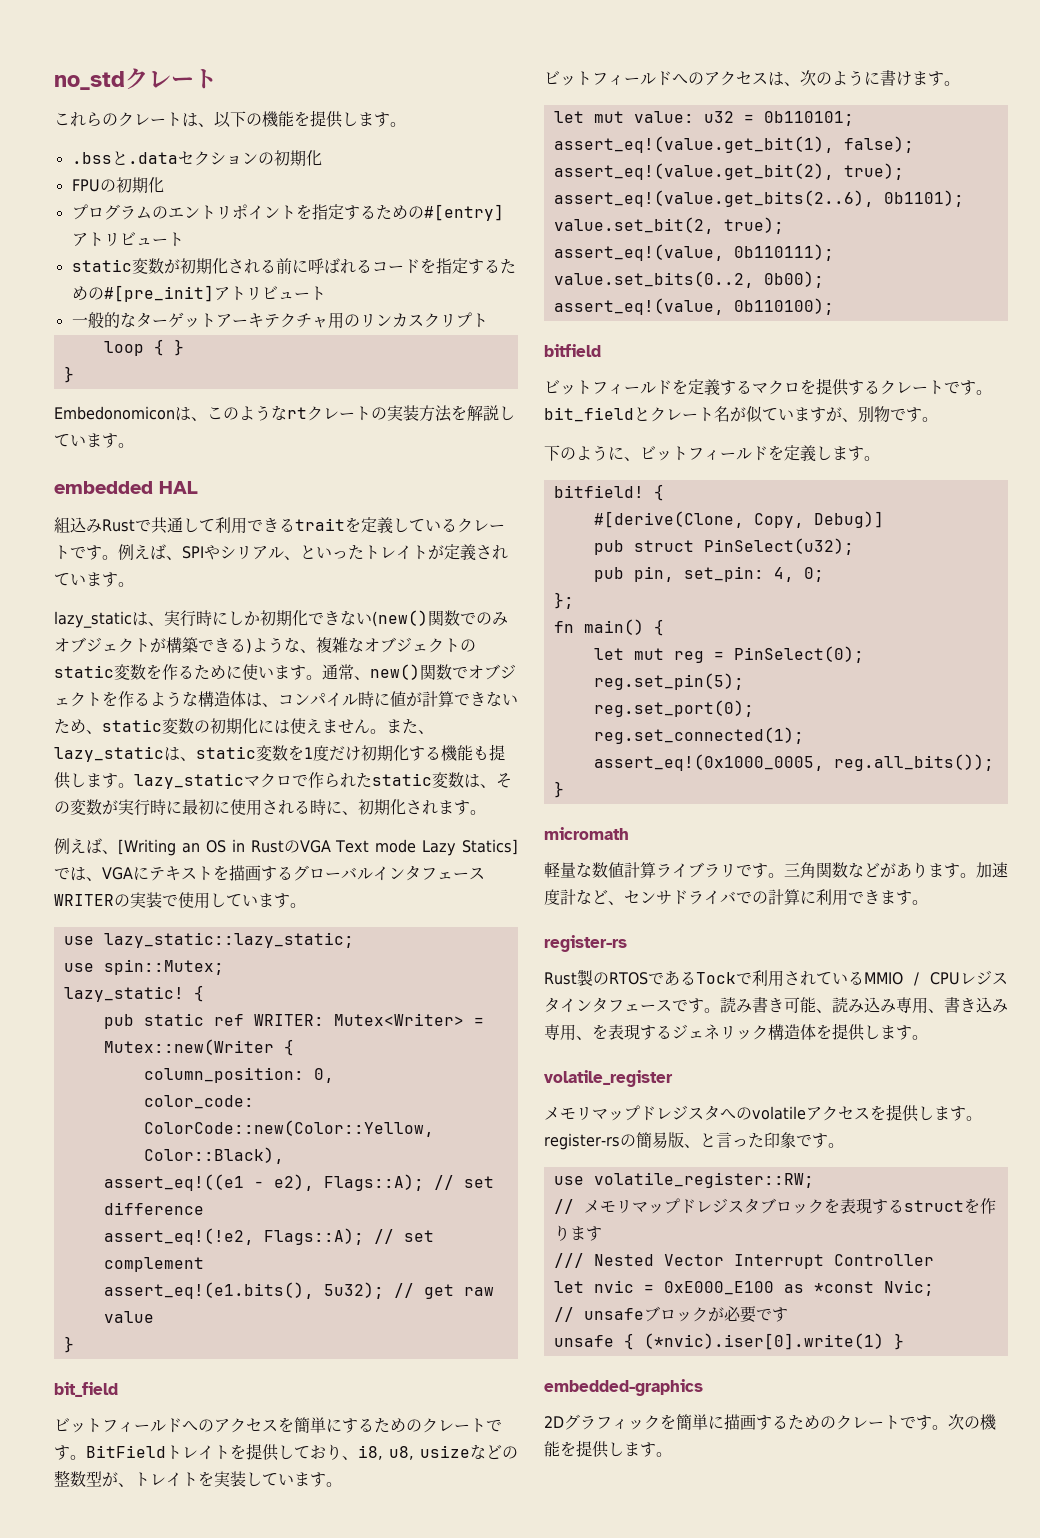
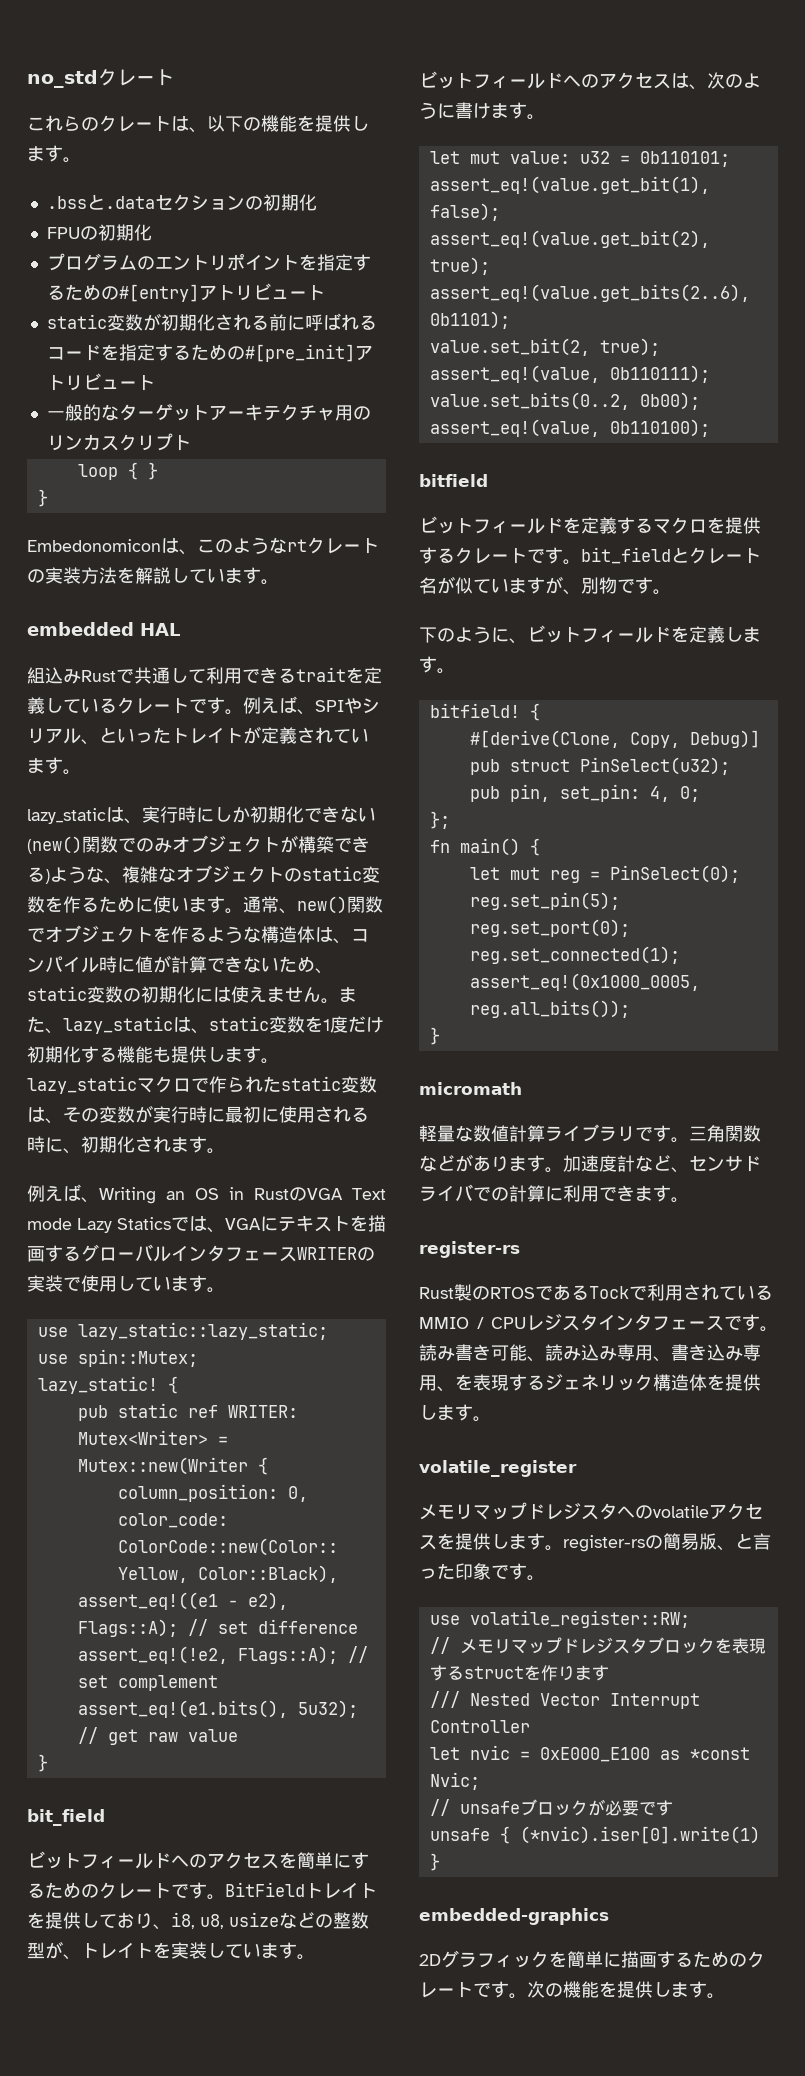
[118,839,176,856] [Writing -> [99,1187,156,1204] Writing
[462,839,518,855] Statics] -> [117,1217,171,1230] Statics

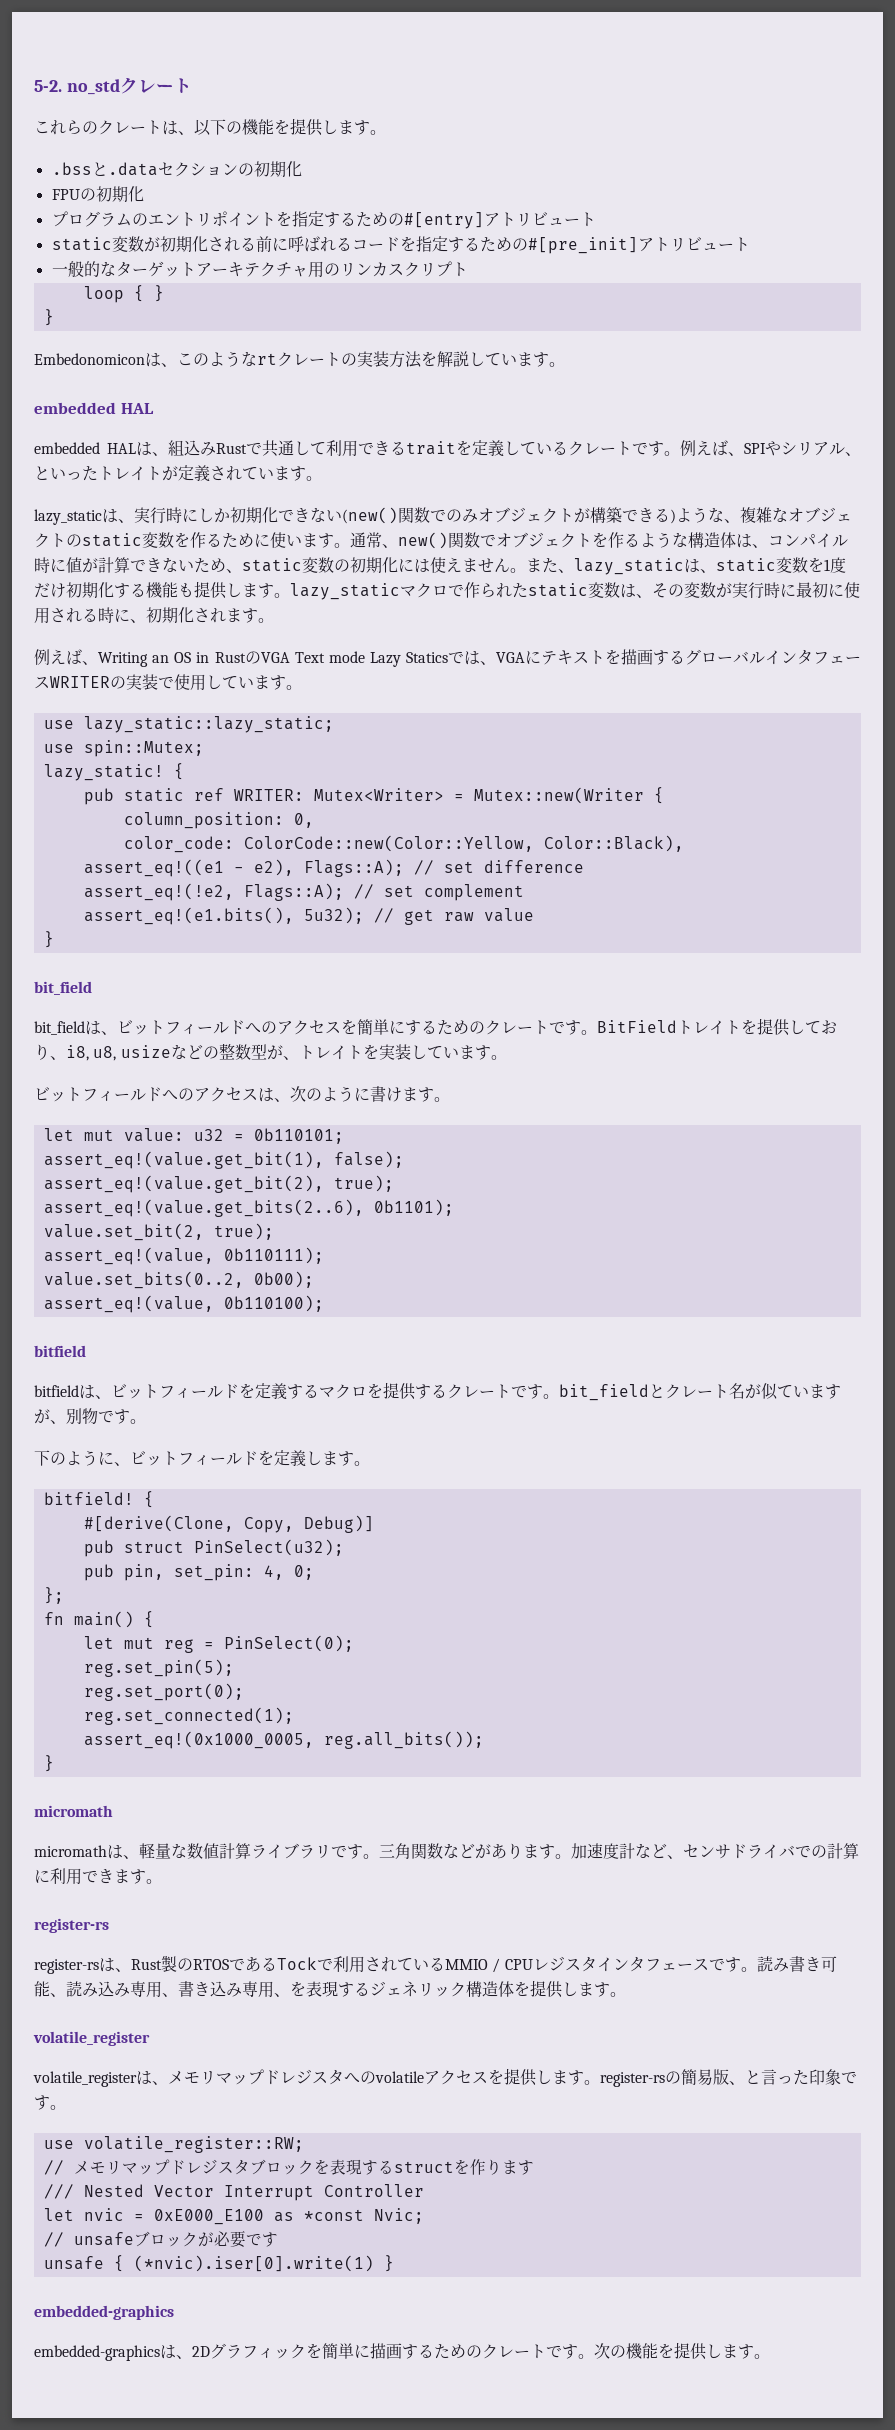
(27, 79) none -> [34,80,62,92] 5-2.
(180, 629) none -> [34,442,168,456] embedded HALは、
(105, 1817) none -> [34,1021,117,1035] bit_fieldは、
(488, 480) none -> [34,1385,111,1399] bitfieldは、
(522, 1088) none -> [34,1845,139,1859] micromathは、
(520, 1249) none -> [34,1958,131,1974] register-rsは、
(577, 1468) none -> [33,2071,168,2087] volatile_registerは、
(609, 1916) none -> [34,2345,192,2361] embedded-graphicsは、

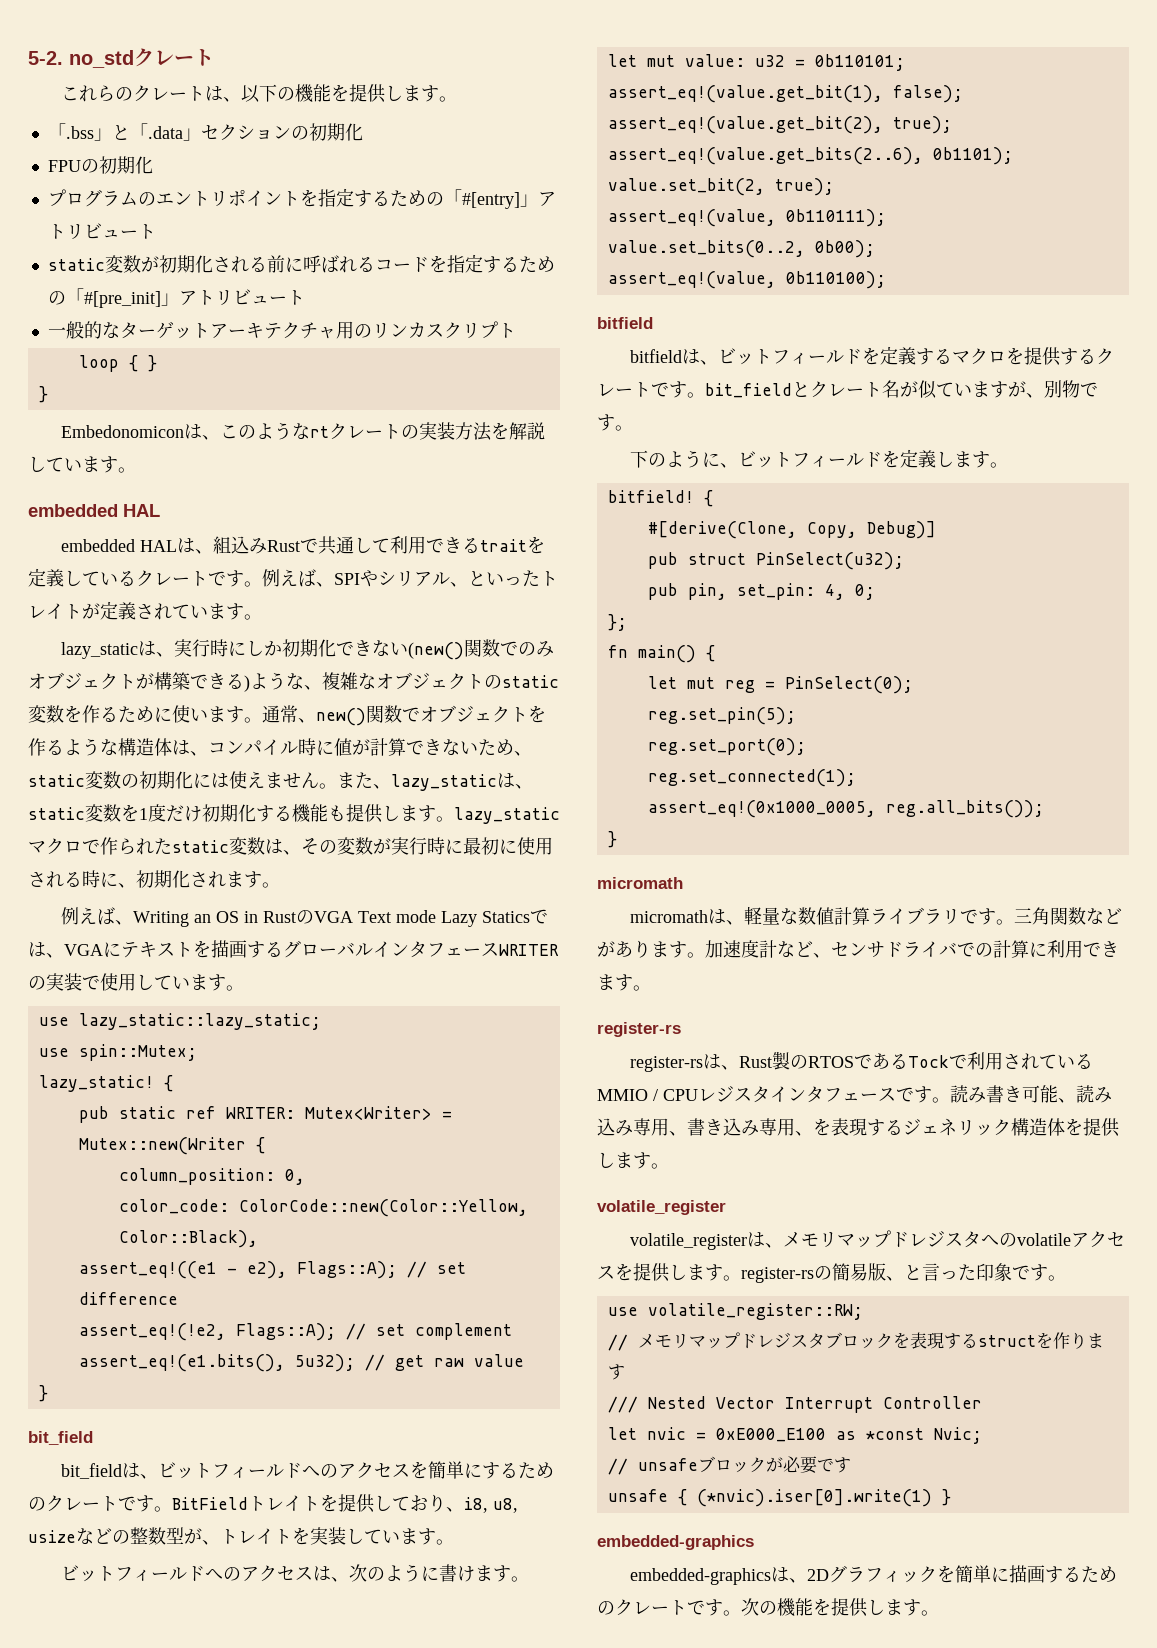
[51,162,158,176] .bssと.data -> [47,123,201,141] 「.bss」と「.data」
[403,212,484,229] #[entry] -> [443,189,538,209] 「#[entry]」
[527,237,638,254] #[pre_init] -> [65,288,179,308] 「#[pre_init]」

